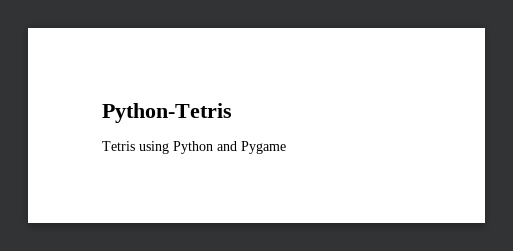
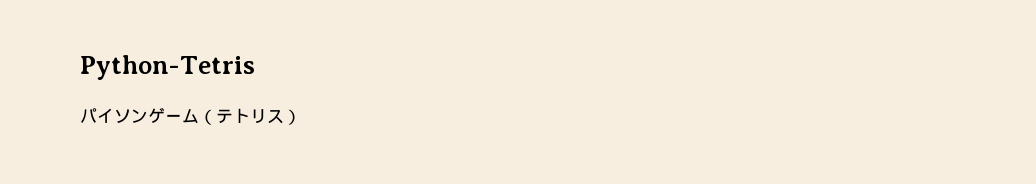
[102,141,286,154] Tetris using Python and Pygame -> [80,107,301,125] パイソンゲーム（テトリス）

